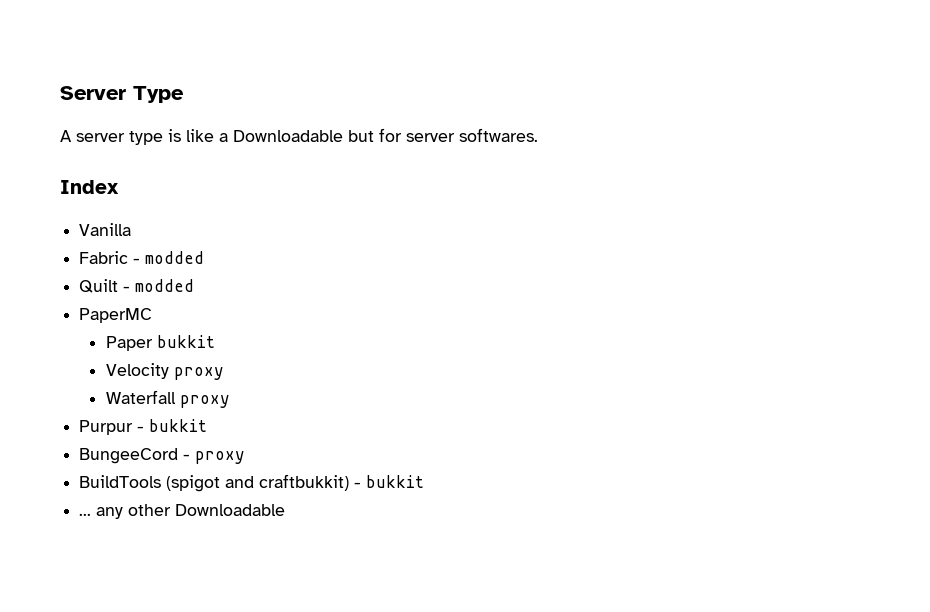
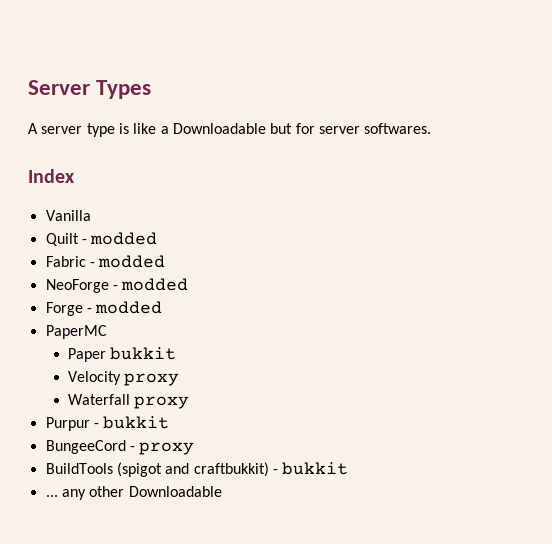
[133,86,184,103] Type -> [96,80,152,99] Types
(132, 229) none -> [45,232,158,246] // Quilt - modded
[79,279,119,293] Quilt -> [45,278,189,293] [45,302,83,316] NeoForge - modded // Forge

